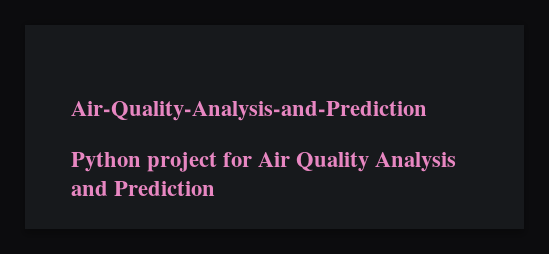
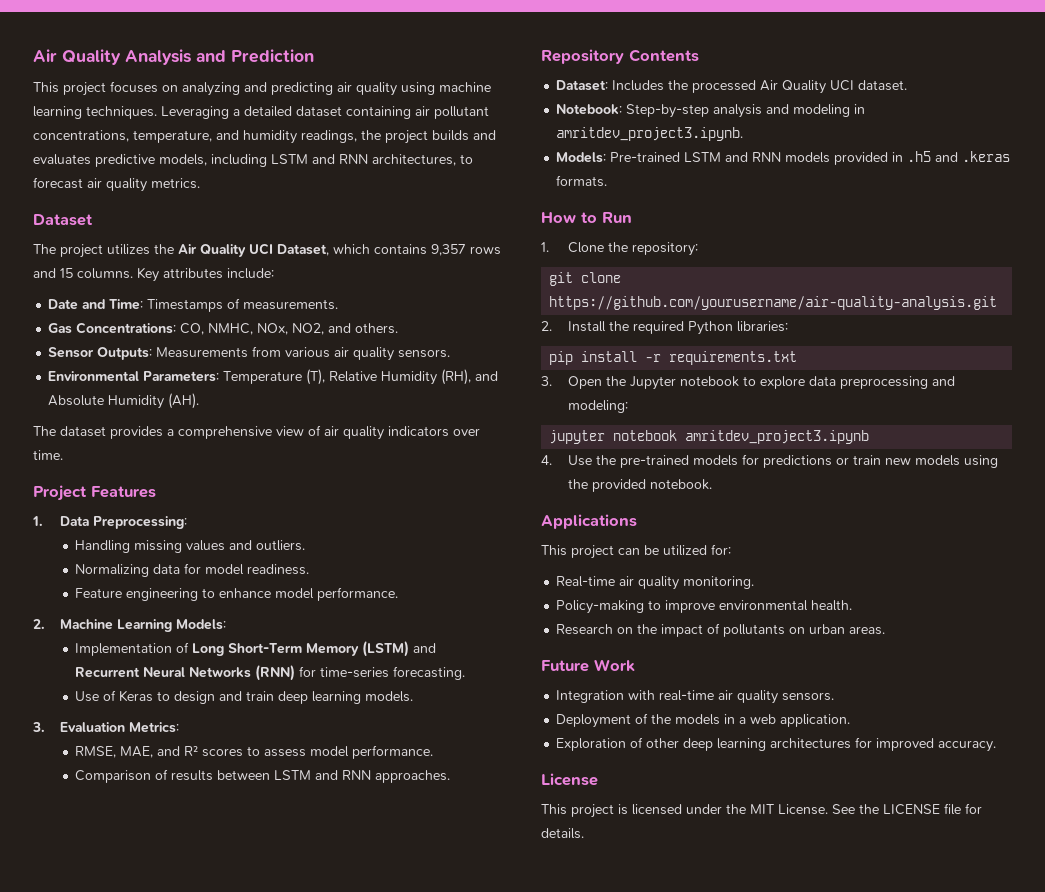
[71,101,427,121] [71,152,253,172] Air-Quality-Analysis-and-Prediction // Python project for -> (33, 55) none
(216, 188) none -> [33,81,491,96] [33,106,489,119] [33,130,496,144] [33,154,473,167] [33,177,200,192] [33,214,93,226] [33,243,501,258] [33,267,274,282] [48,298,339,312] [48,322,399,335] [48,346,451,361] [48,369,499,385] [48,393,200,409] [33,425,480,440] [33,450,63,460] [33,485,156,501] [32,516,187,529] [75,540,306,553] [75,563,310,577] [75,587,399,601] [33,619,226,632] [75,641,437,657] [75,665,466,681] [75,690,414,704] [32,722,179,733] [75,745,434,759] [75,769,451,783] [541,49,699,64] [556,80,908,94] [556,104,866,118] [556,127,744,141] [556,151,1011,165] [556,175,608,187] [541,212,632,223] [541,242,698,256] [549,272,622,286] [549,296,998,310] [541,321,788,335] [549,351,798,365] [541,376,955,390] [567,400,628,413] [549,430,870,444] [541,454,998,468] [567,479,712,492] [541,514,637,529] [541,544,731,559] [556,576,755,590] [556,600,853,614] [556,623,886,637] [541,659,635,672] [556,690,835,704] [556,713,851,728] [556,737,997,752] [541,773,598,786] [541,803,982,818] [541,828,584,839] // This project focuses on analyzing and predicting air quality using machine learning techniques. Leveraging a detailed dataset containing air pollutant concentrations, temperature, and humidity readings, the project builds and evaluates predictive models, including LSTM and RNN architectures, to forecast air quality metrics. // Dataset // The project utilizes the Air Quality UCI Dataset, which contains 9,357 rows and 15 columns. Key attributes include: // Date and Time: Timestamps of measurements. // Gas Concentrations: CO, NMHC, NOx, NO2, and others. // Sensor Outputs: Measurements from various air quality sensors. // Environmental Parameters: Temperature (T), Relative Humidity (RH), and Absolute Humidity (AH). // The dataset provides a comprehensive view of air quality indicators over time. // Project Features // 1. Data Preprocessing: // Handling missing values and outliers. // Normalizing data for model readiness. // Feature engineering to enhance model performance. // 2. Machine Learning Models: // Implementation of Long Short-Term Memory (LSTM) and Recurrent Neural Networks (RNN) for time-series forecasting. // Use of Keras to design and train deep learning models. // 3. Evaluation Metrics: // RMSE, MAE, and R² scores to assess model performance. // Comparison of results between LSTM and RNN approaches. // Repository Contents // Dataset: Includes the processed Air Quality UCI dataset. // Notebook: Step-by-step analysis and modeling in amritdev_project3.ipynb. // Models: Pre-trained LSTM and RNN models provided in .h5 and .keras formats. // How to Run // 1. Clone the repository: // git clone https://github.com/yourusername/air-quality-analysis.git // 2. Install the required Python libraries: // pip install -r requirements.txt // 3. Open the Jupyter notebook to explore data preprocessing and modeling: // jupyter notebook amritdev_project3.ipynb // 4. Use the pre-trained models for predictions or train new models using the provided notebook. // Applications // This project can be utilized for: // Real-time air quality monitoring. // Policy-making to improve environmental health. // Research on the impact of pollutants on urban areas. // Future Work // Integration with real-time air quality sensors. // Deployment of the models in a web application. // Exploration of other deep learning architectures for improved accuracy. // License // This project is licensed under the MIT License. See the LICENSE file for details.

